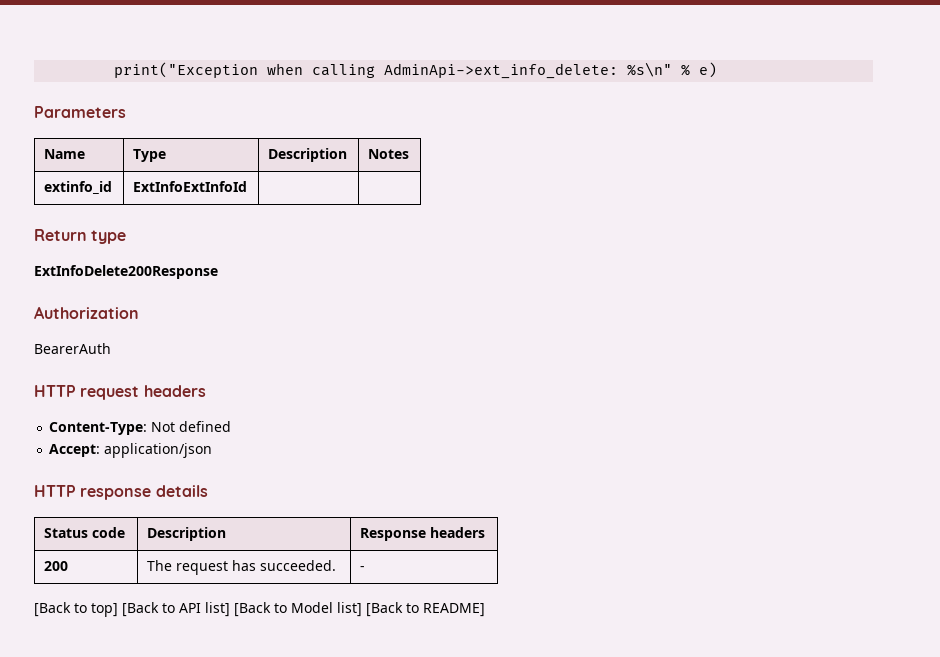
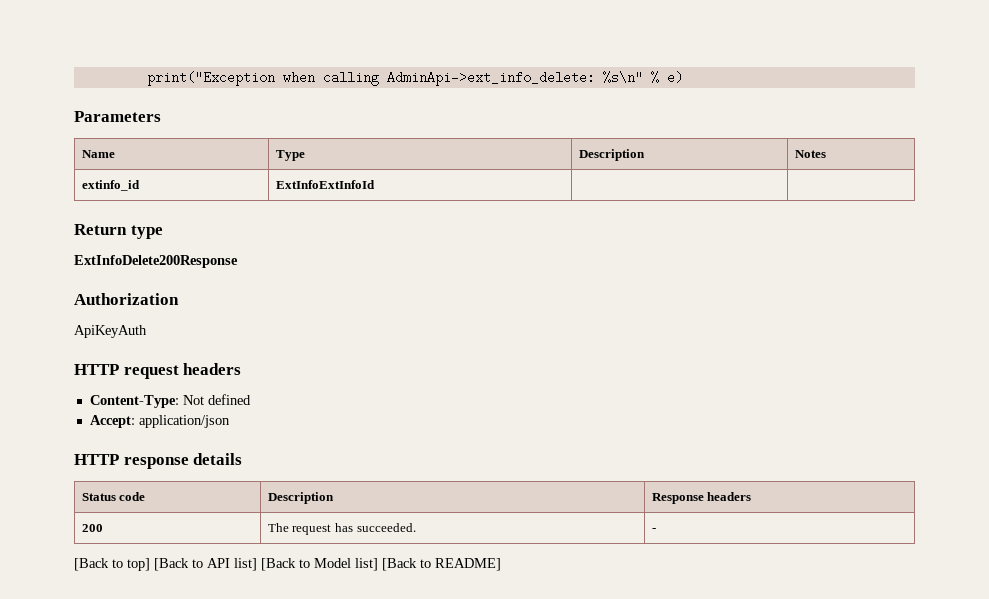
[34,343,111,354] BearerAuth -> [74,325,147,338] ApiKeyAuth

